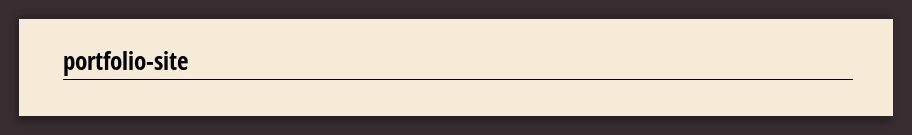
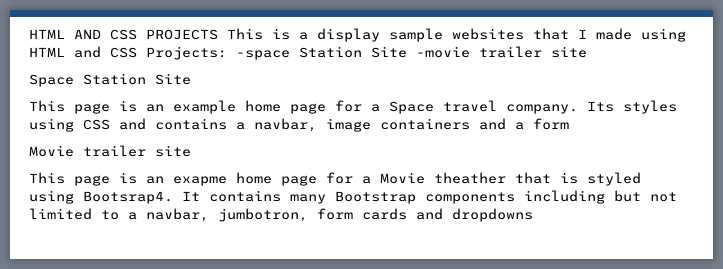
[63,51,189,76] portfolio-site -> [29,28,686,42] [29,46,587,60] [29,73,191,87] [29,100,677,114] [29,118,569,132] [29,145,191,157] [29,172,641,186] [29,190,677,204] [29,208,533,222] HTML AND CSS PROJECTS This is a display sample websites that I made using HTML and CSS Projects: -space Station Site -movie trailer site // Space Station Site // This page is an example home page for a Space travel company. Its styles using CSS and contains a navbar, image containers and a form // Movie trailer site // This page is an exapme home page for a Movie theather that is styled using Bootsrap4. It contains many Bootstrap components including but not limited to a navbar, jumbotron, form cards and dropdowns

